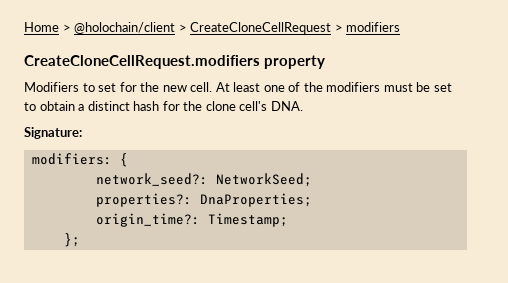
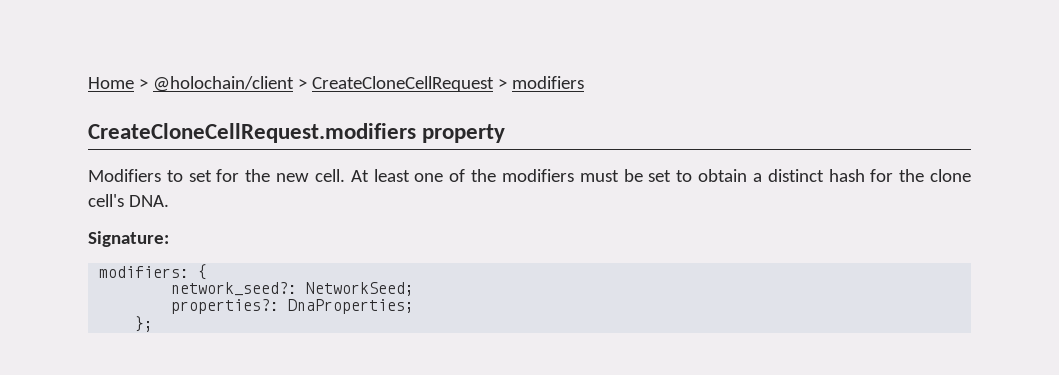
[95,213,288,227] // origin_time?: Timestamp; -> (415, 306) none

